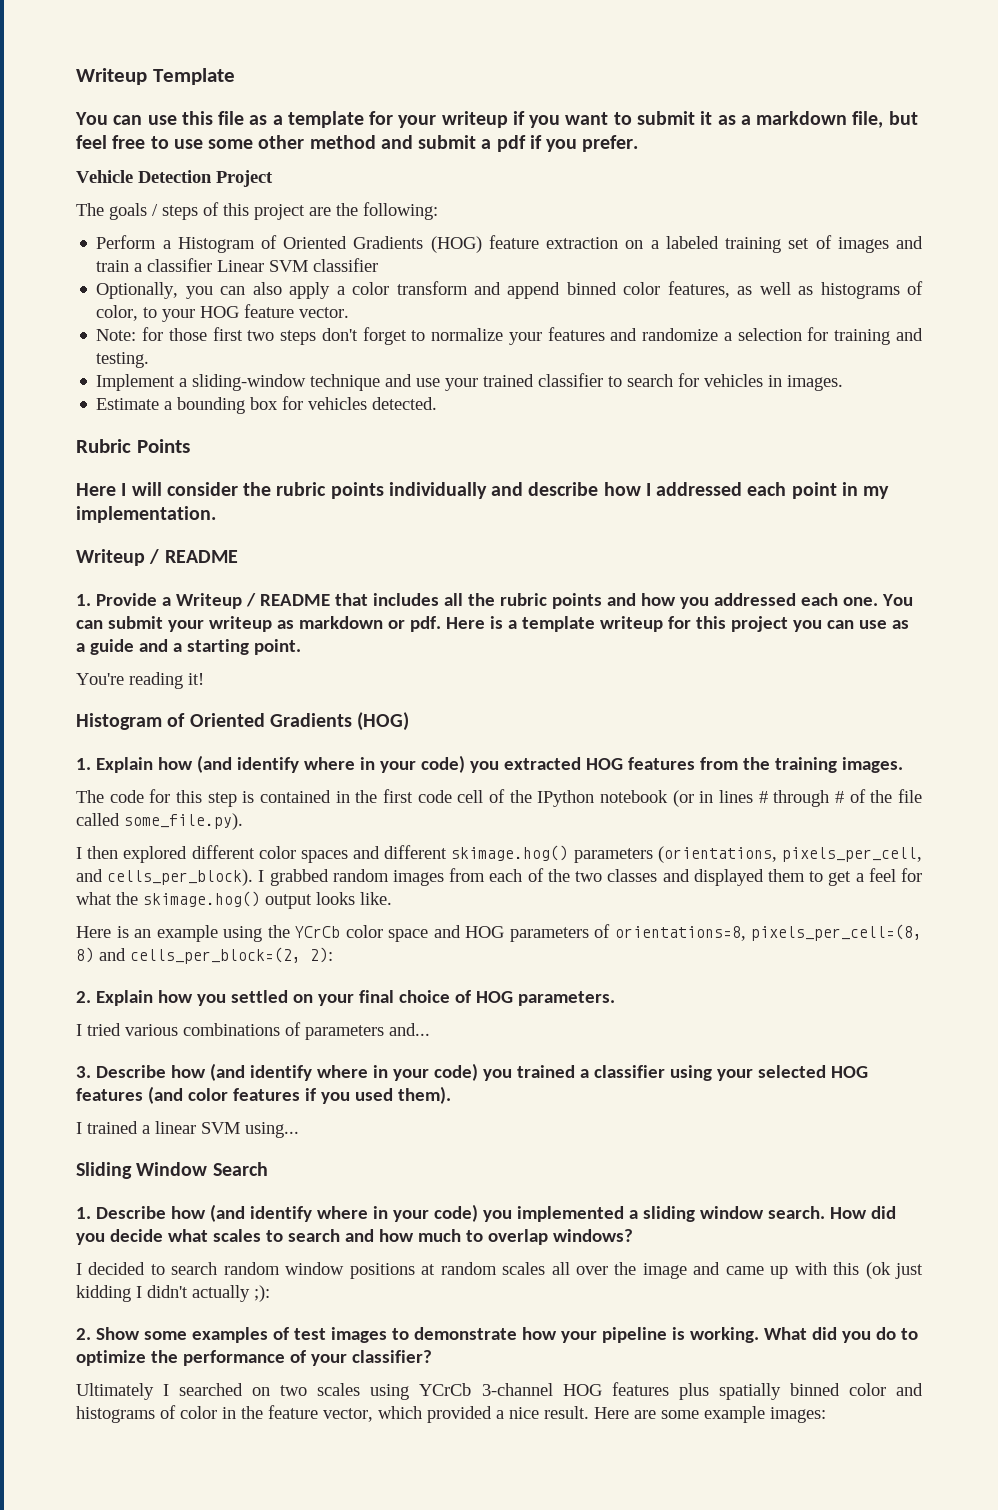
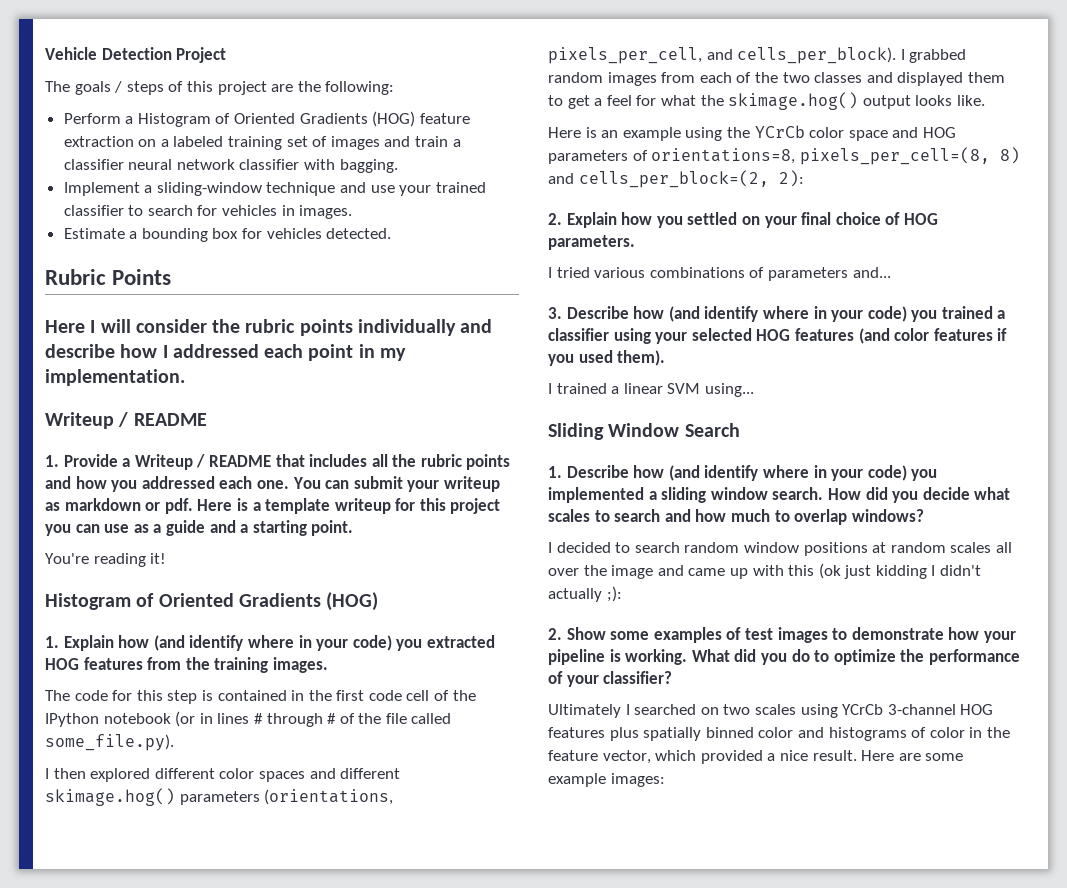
[76,68,235,85] [75,111,918,128] [76,135,639,152] Writeup Template // You can use this file as a template for your writeup if you want to submit it as a markdown file, but feel free to use some other method and submit a pdf if you prefer. // -> (45, 53) none
[217,258,379,272] [96,281,924,299] [96,304,350,322] [96,327,923,345] [96,352,150,368] Linear SVM classifier // Optionally, you can also apply a color transform and append binned color features, as well as histograms of color, to your HOG feature vector. // Note: for those first two steps don't forget to normalize your features and randomize a selection for training and testing. -> [128,159,398,173] neural network classifier with bagging.

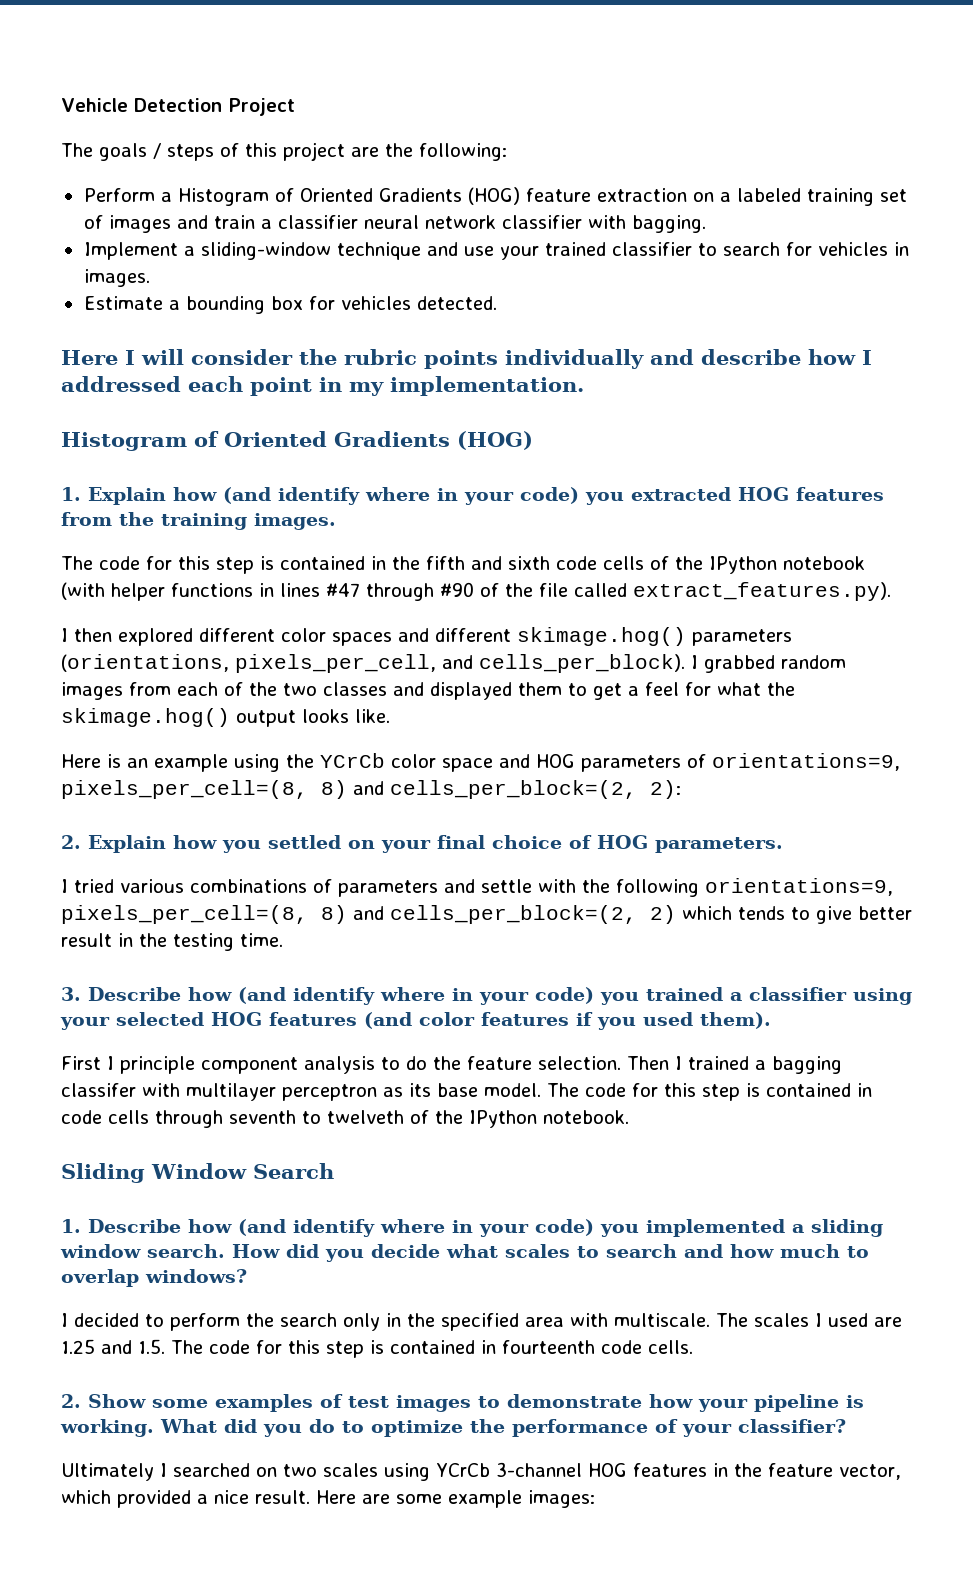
[45,269,172,285] // Rubric Points -> (497, 303) none
[45,412,207,429] [45,454,511,470] [45,476,500,492] [45,498,501,514] [45,520,354,536] [45,553,167,567] // Writeup / README // 1. Provide a Writeup / README that includes all the rubric points and how you addressed each one. You can submit your writeup as markdown or pdf. Here is a template writeup for this project you can use as a guide and a starting point. // You're reading it! -> (584, 386) none
[336,690,476,701] [45,711,337,727] first code cell of the IPython notebook (or in lines # through # -> [426,556,865,574] [61,582,474,601] fifth and sixth code cells of the IPython notebook (with helper functions in lines #47 through #90
[45,734,174,751] some_file.py). -> [633,582,891,601] extract_features.py).
[651,148,796,164] orientations=8, -> [712,753,900,771] orientations=9,
[852,267,891,278] and... -> [444,878,893,897] [61,905,912,924] [61,933,283,951] and settle with the following orientations=9, pixels_per_cell=(8, 8) and cells_per_block=(2, 2) which tends to give better result in the testing time.
[548,383,754,397] I trained a linear SVM using... -> [61,1056,842,1074] [61,1083,872,1101] [61,1110,629,1128] First I principle component analysis to do the feature selection. Then I trained a bagging classifer with multilayer perceptron as its base model. The code for this step is contained in code cells through seventh to twelveth of the IPython notebook.
[634,542,1012,556] [548,563,982,579] [548,586,622,602] search random window positions at random scales all over the image and came up with this (ok just kidding I didn't actually ;): -> [170,1313,902,1331] [61,1339,693,1358] perform the search only in the specified area with multiscale. The scales I used are 1.25 and 1.5. The code for this step is contained in fourteenth code cells.
[609,727,965,741] plus spatially binned color and histograms of color -> (707, 1470) none

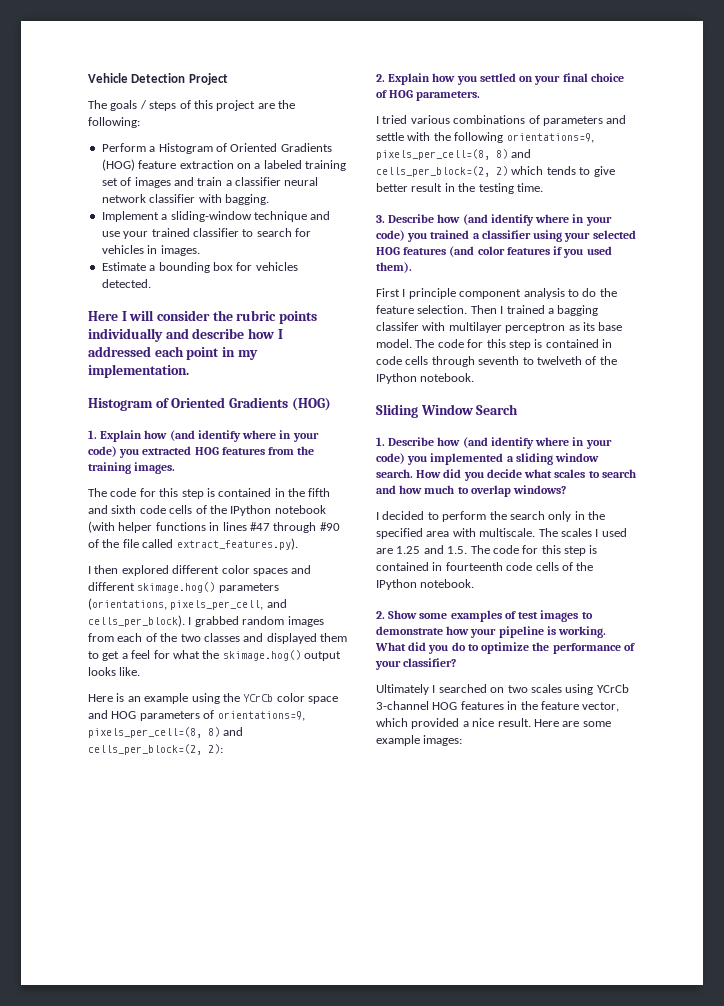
[648,1340,693,1354] cells. -> [535,562,594,571] [376,579,475,590] cells of the IPython notebook.

